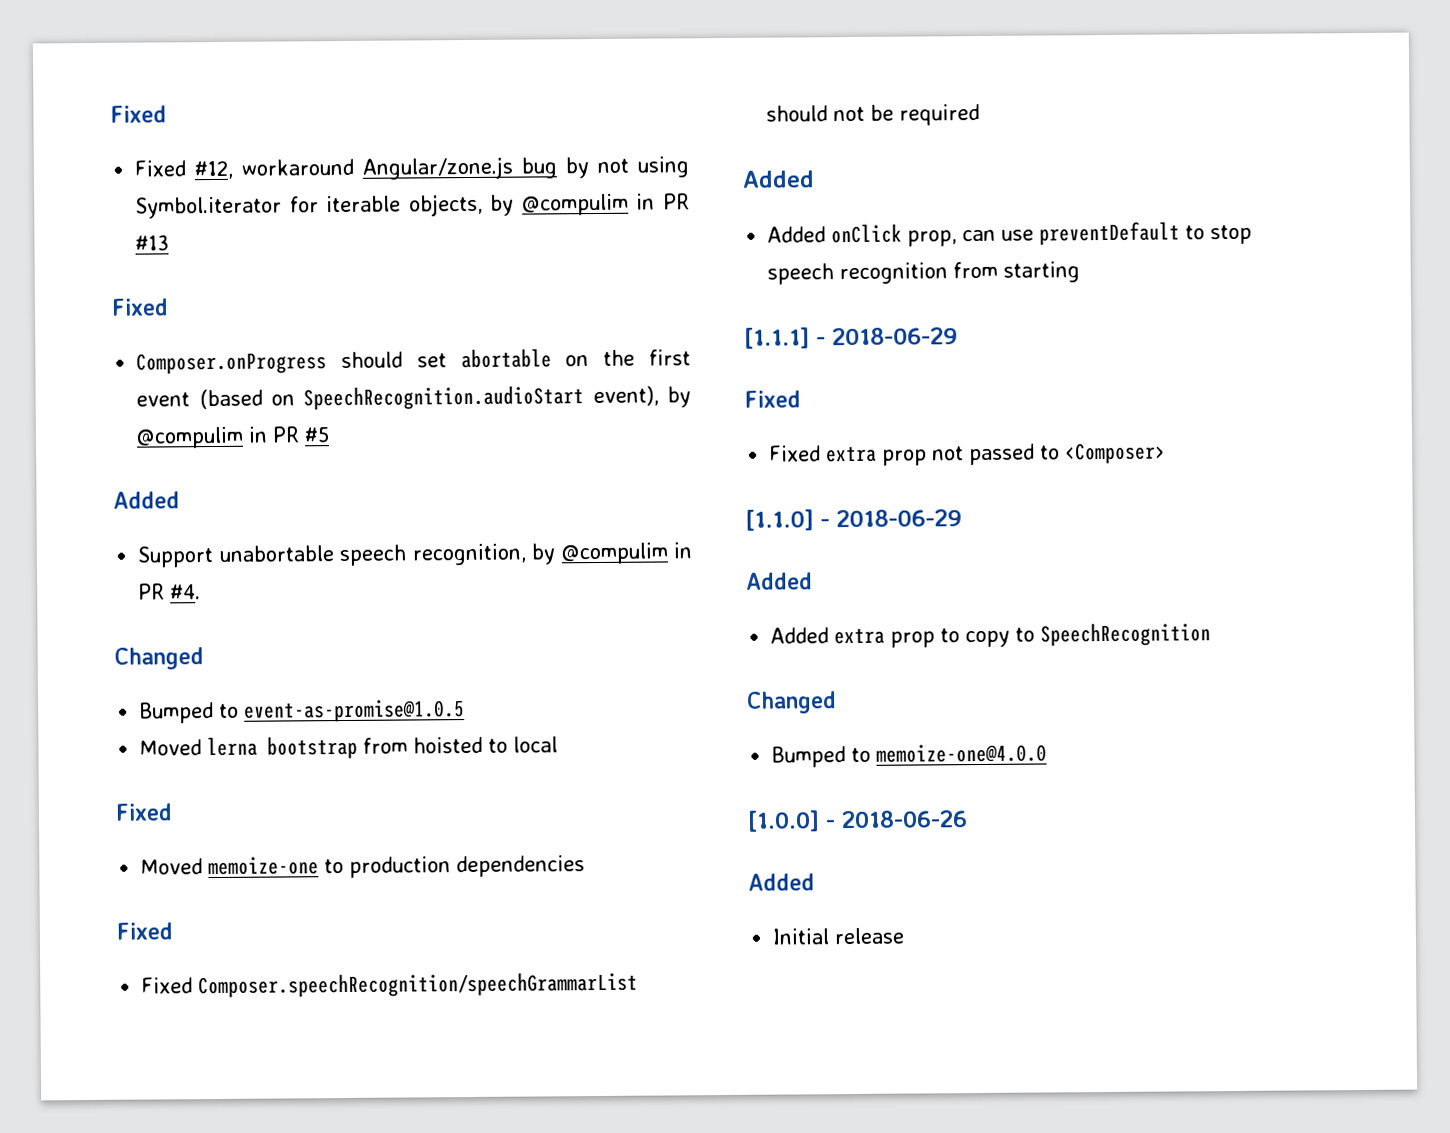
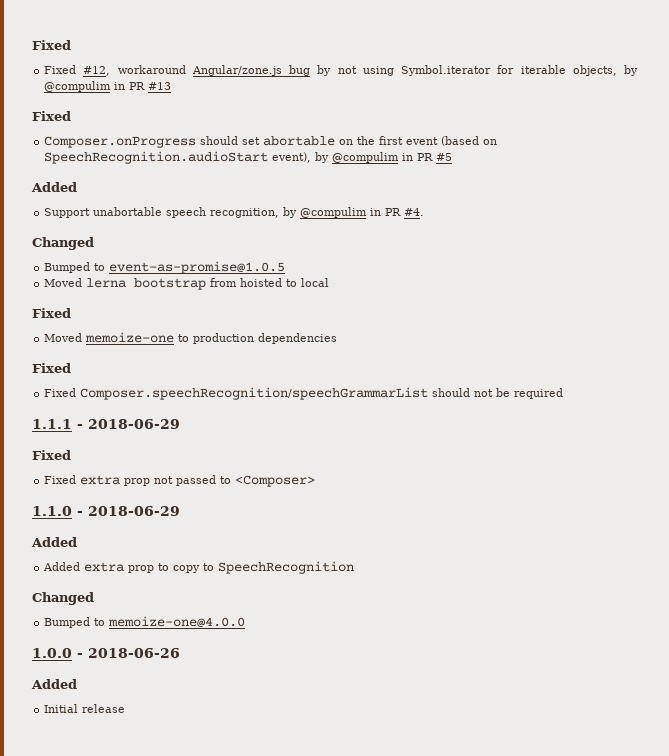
[742,170,815,188] [767,221,1253,247] [767,261,1081,285] [744,327,810,349] Added // Added onClick prop, can use preventDefault to stop speech recognition from starting // [1.1.1] -> [32,419,72,429] 1.1.1
[745,509,814,531] [1.1.0] -> [32,506,72,516] 1.1.0
[747,810,820,832] [1.0.0] -> [32,648,72,658] 1.0.0

